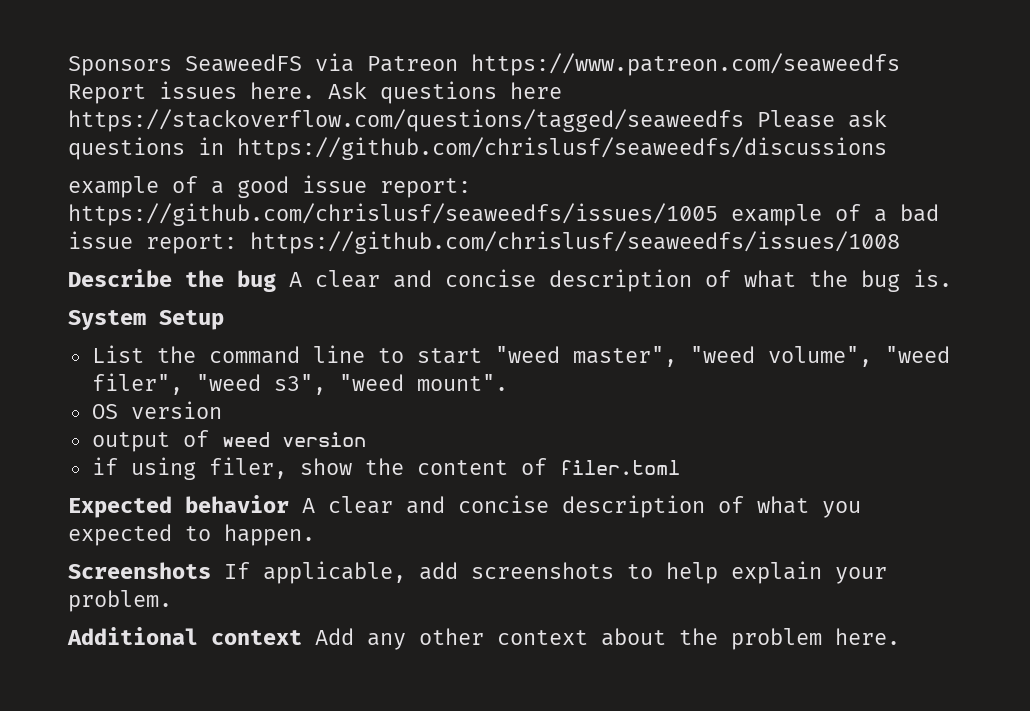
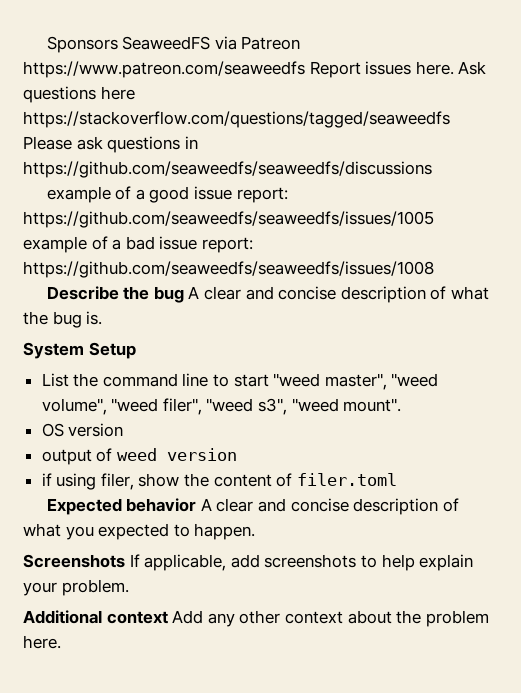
[237,137,887,160] https://github.com/chrislusf/seaweedfs/discussions -> [23,161,432,178] https://github.com/seaweedfs/seaweedfs/discussions
[68,203,718,226] https://github.com/chrislusf/seaweedfs/issues/1005 -> [23,211,434,228] https://github.com/seaweedfs/seaweedfs/issues/1005
[250,231,900,254] https://github.com/chrislusf/seaweedfs/issues/1008 -> [23,261,434,278] https://github.com/seaweedfs/seaweedfs/issues/1008

